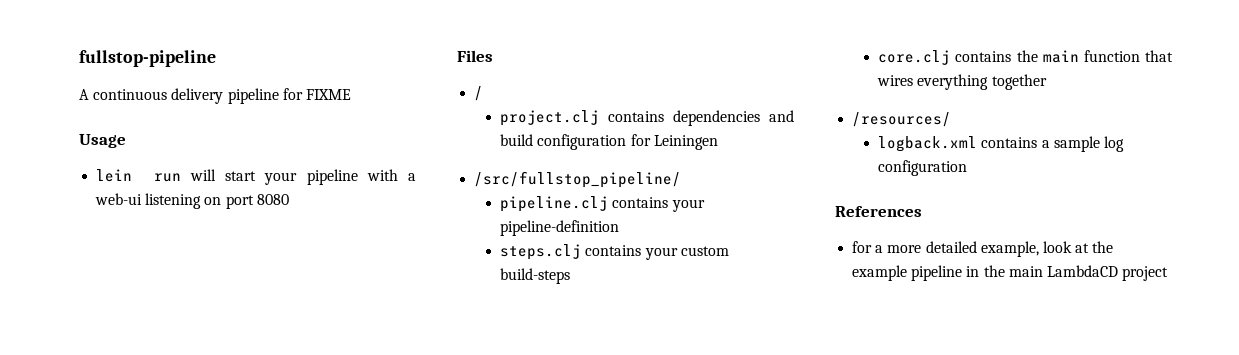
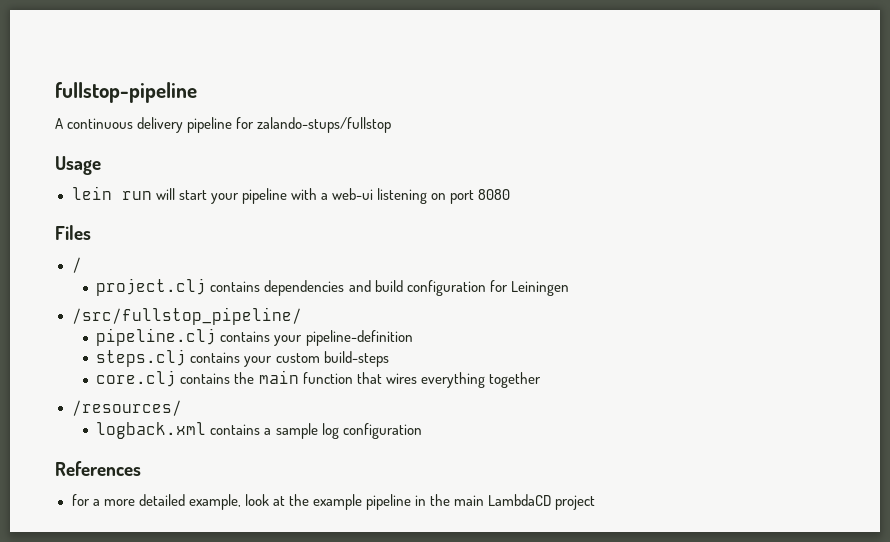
[305,89,351,100] FIXME -> [257,117,392,133] zalando-stups/fullstop

